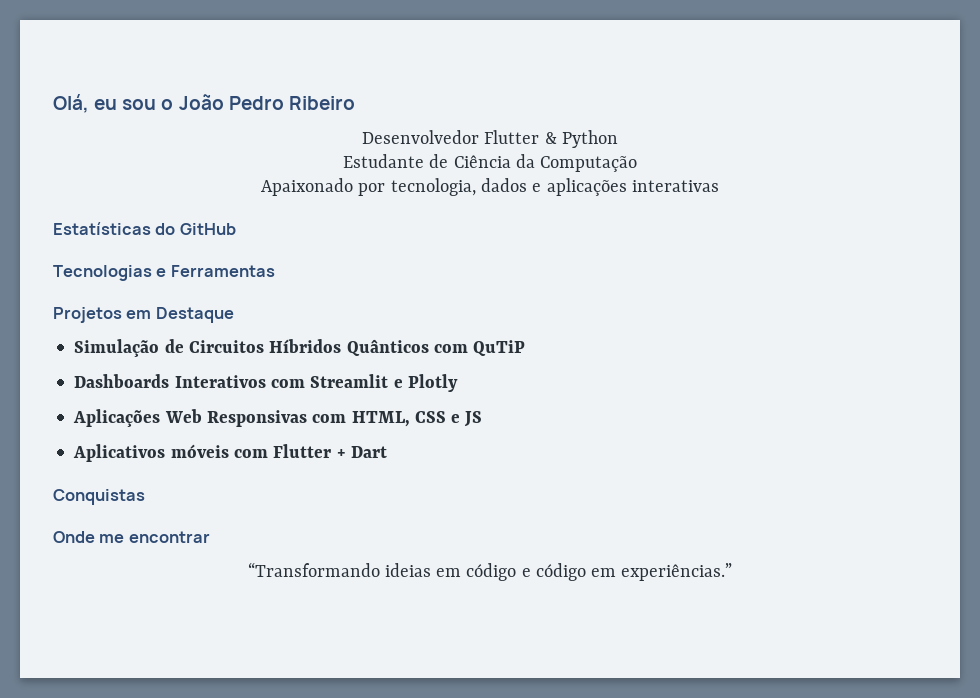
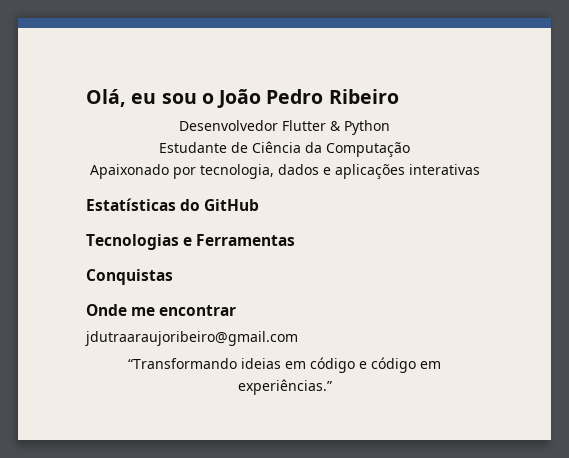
[53,307,234,323] [74,339,526,357] [74,374,458,392] [73,409,483,427] [73,444,387,462] // Projetos em Destaque // Simulação de Circuitos Híbridos Quânticos com QuTiP // Dashboards Interativos com Streamlit e Plotly // Aplicações Web Responsivas com HTML, CSS e JS // Aplicativos móveis com Flutter + Dart -> (296, 240) none
(210, 537) none -> [85,331,298,346] // jdutraaraujoribeiro@gmail.com

